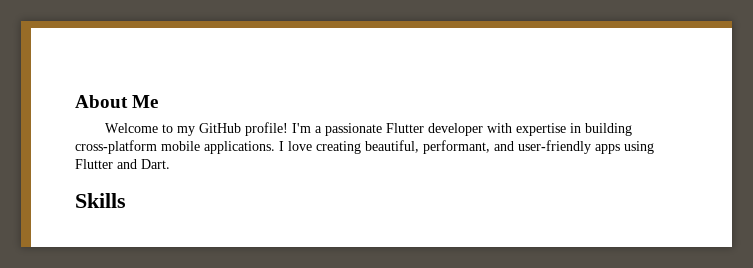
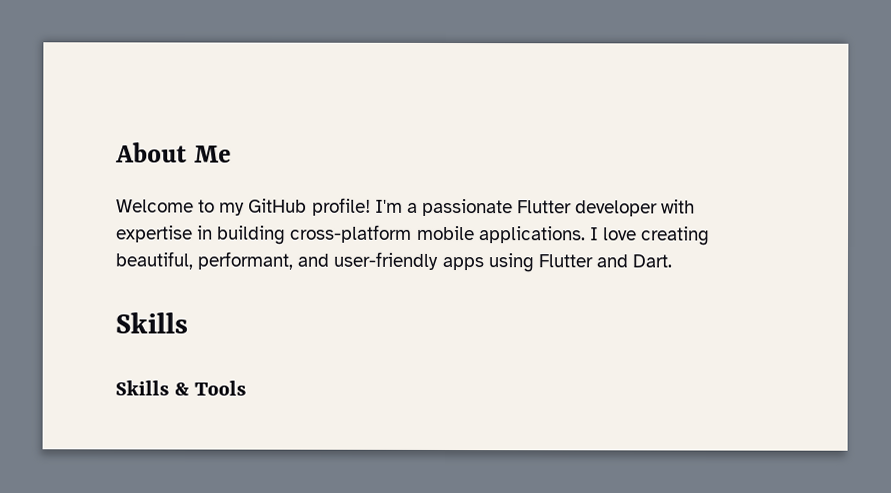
(126, 200) none -> [115,380,247,396] // Skills & Tools

